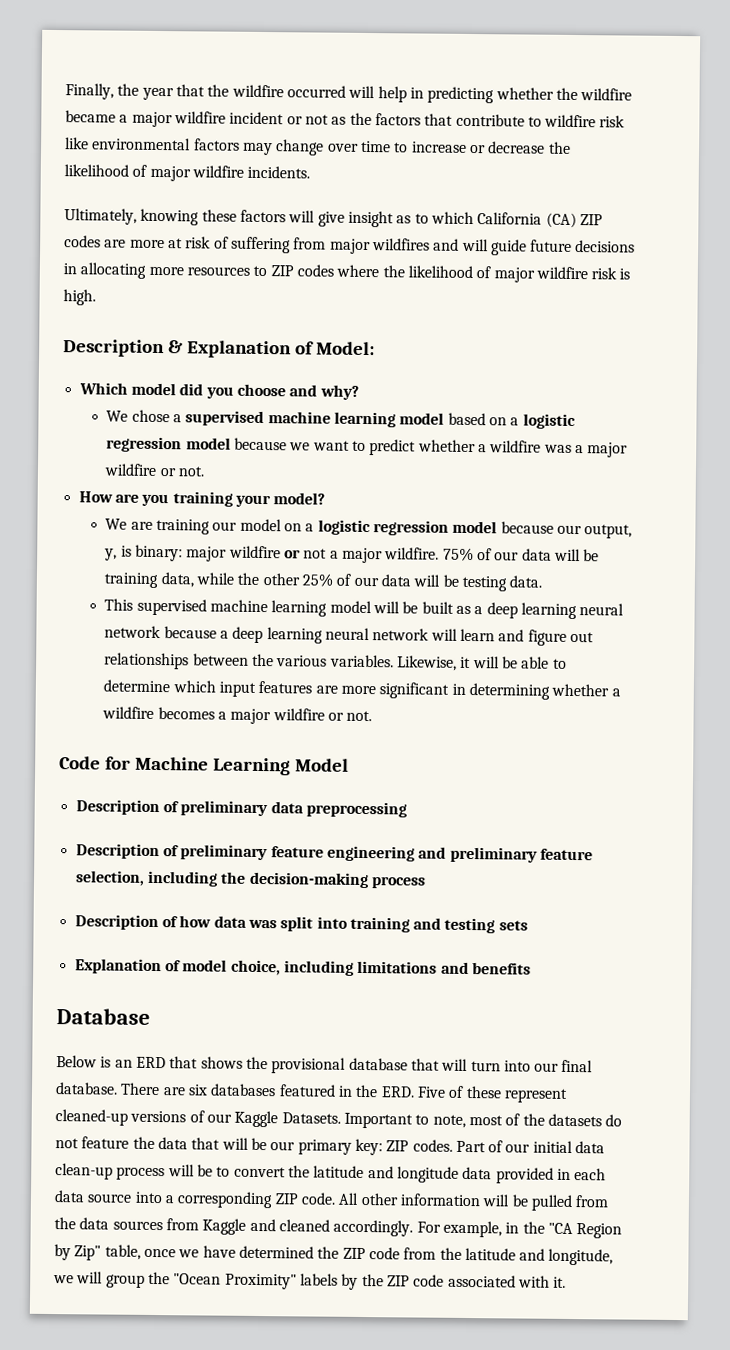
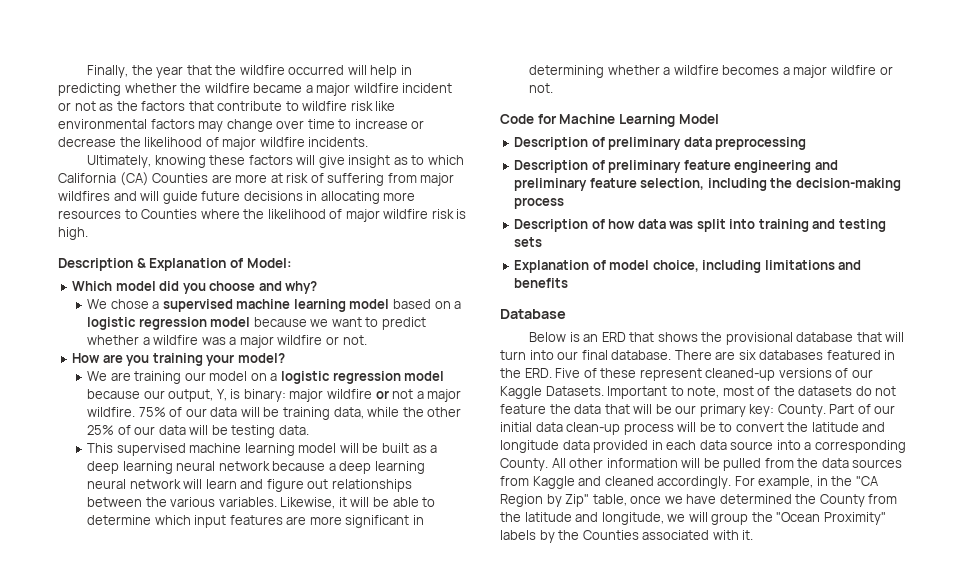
[579,214,603,226] [64,235,101,248] ZIP codes -> [152,173,209,183] Counties
[270,264,334,277] ZIP codes -> [141,209,198,219] Counties
[104,548,118,561] y, -> [216,389,227,401] Y,
[386,1139,453,1152] ZIP codes. -> [777,404,826,417] County.
[274,1192,336,1205] ZIP code. -> [500,458,548,471] County.
[342,1247,400,1260] ZIP code -> [819,494,865,507] County
[386,1274,445,1287] ZIP code -> [582,530,639,540] Counties

